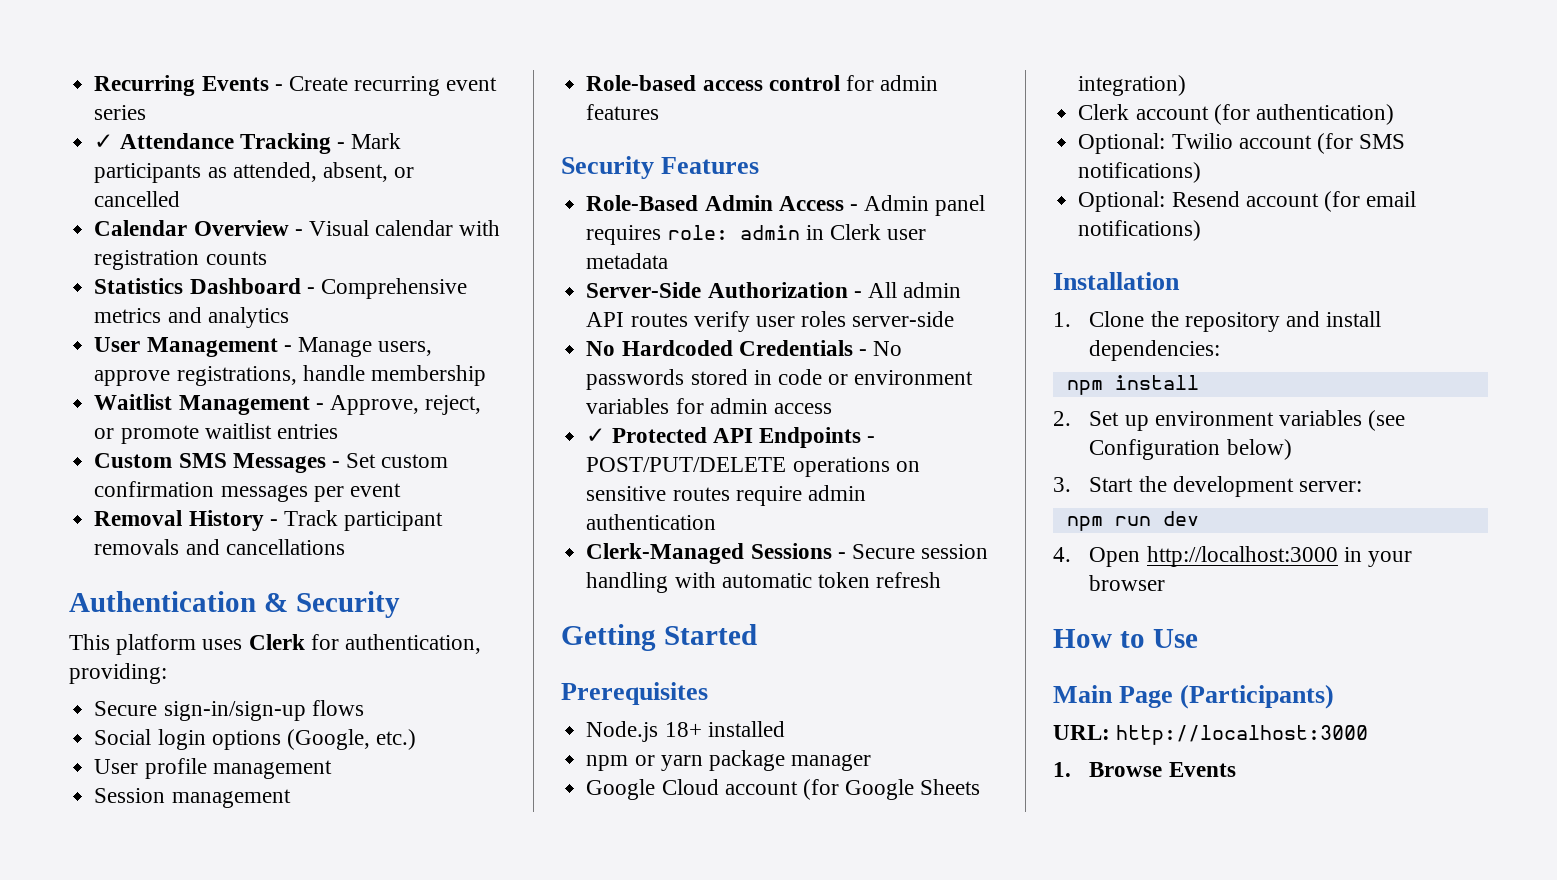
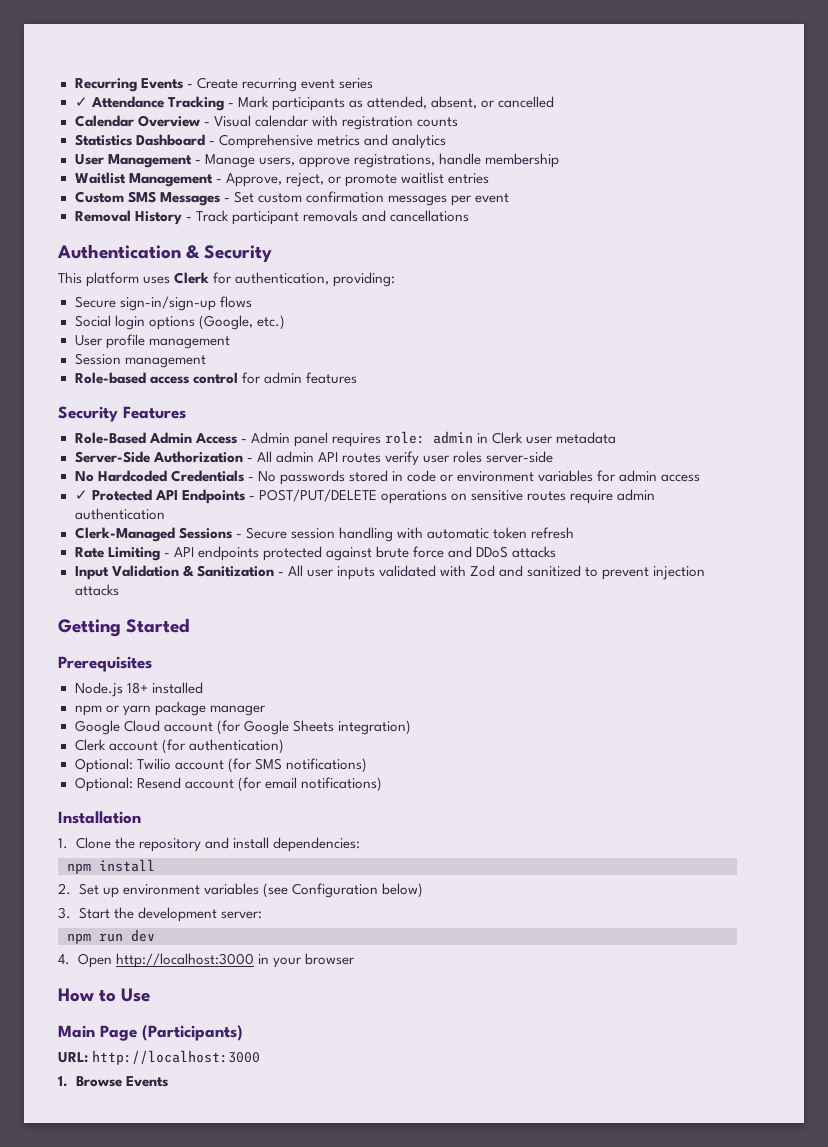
(942, 580) none -> [74,546,557,561] [74,565,706,580] [74,584,119,596] // Rate Limiting - API endpoints protected against brute force and DDoS attacks // Input Validation & Sanitization - All user inputs validated with Zod and sanitized to prevent injection attacks

